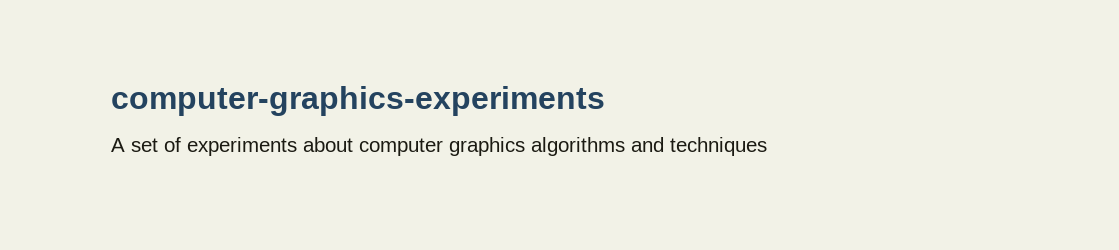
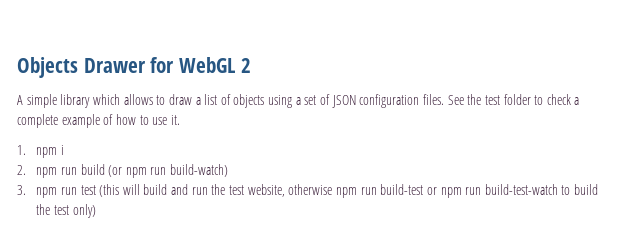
[111,86,605,116] [111,137,767,156] computer-graphics-experiments // A set of experiments about computer graphics algorithms and techniques -> [17,57,251,78] [17,94,580,108] [17,114,180,128] [17,145,64,158] [17,164,229,178] [17,184,599,198] [36,204,96,218] Objects Drawer for WebGL 2 // A simple library which allows to draw a list of objects using a set of JSON configuration files. See the test folder to check a complete example of how to use it. // 1. npm i // 2. npm run build (or npm run build-watch) // 3. npm run test (this will build and run the test website, otherwise npm run build-test or npm run build-test-watch to build the test only)

